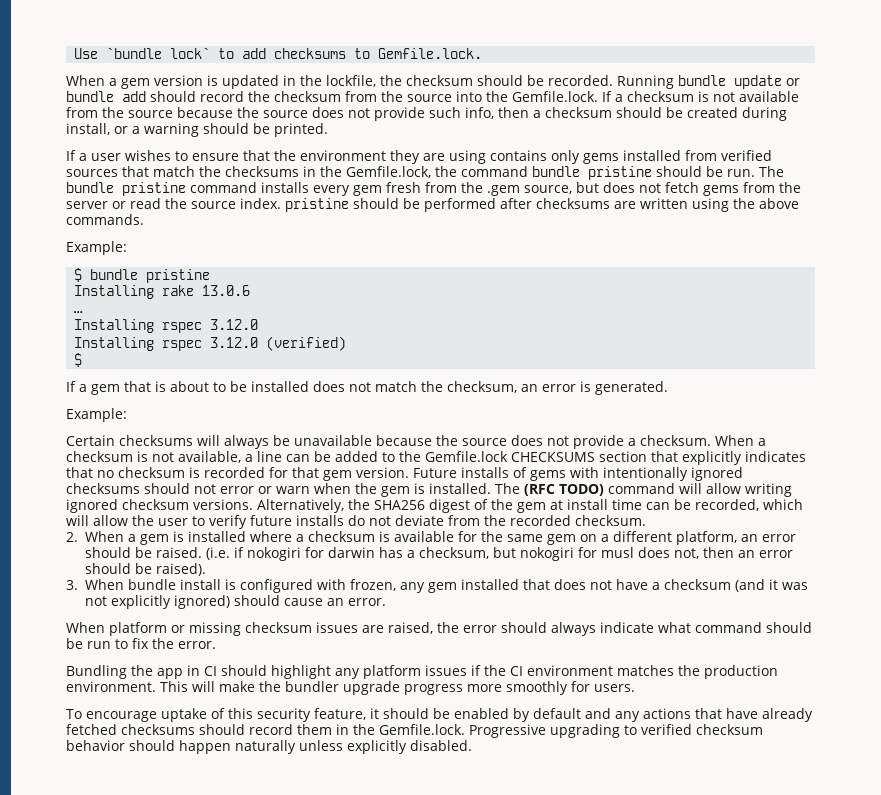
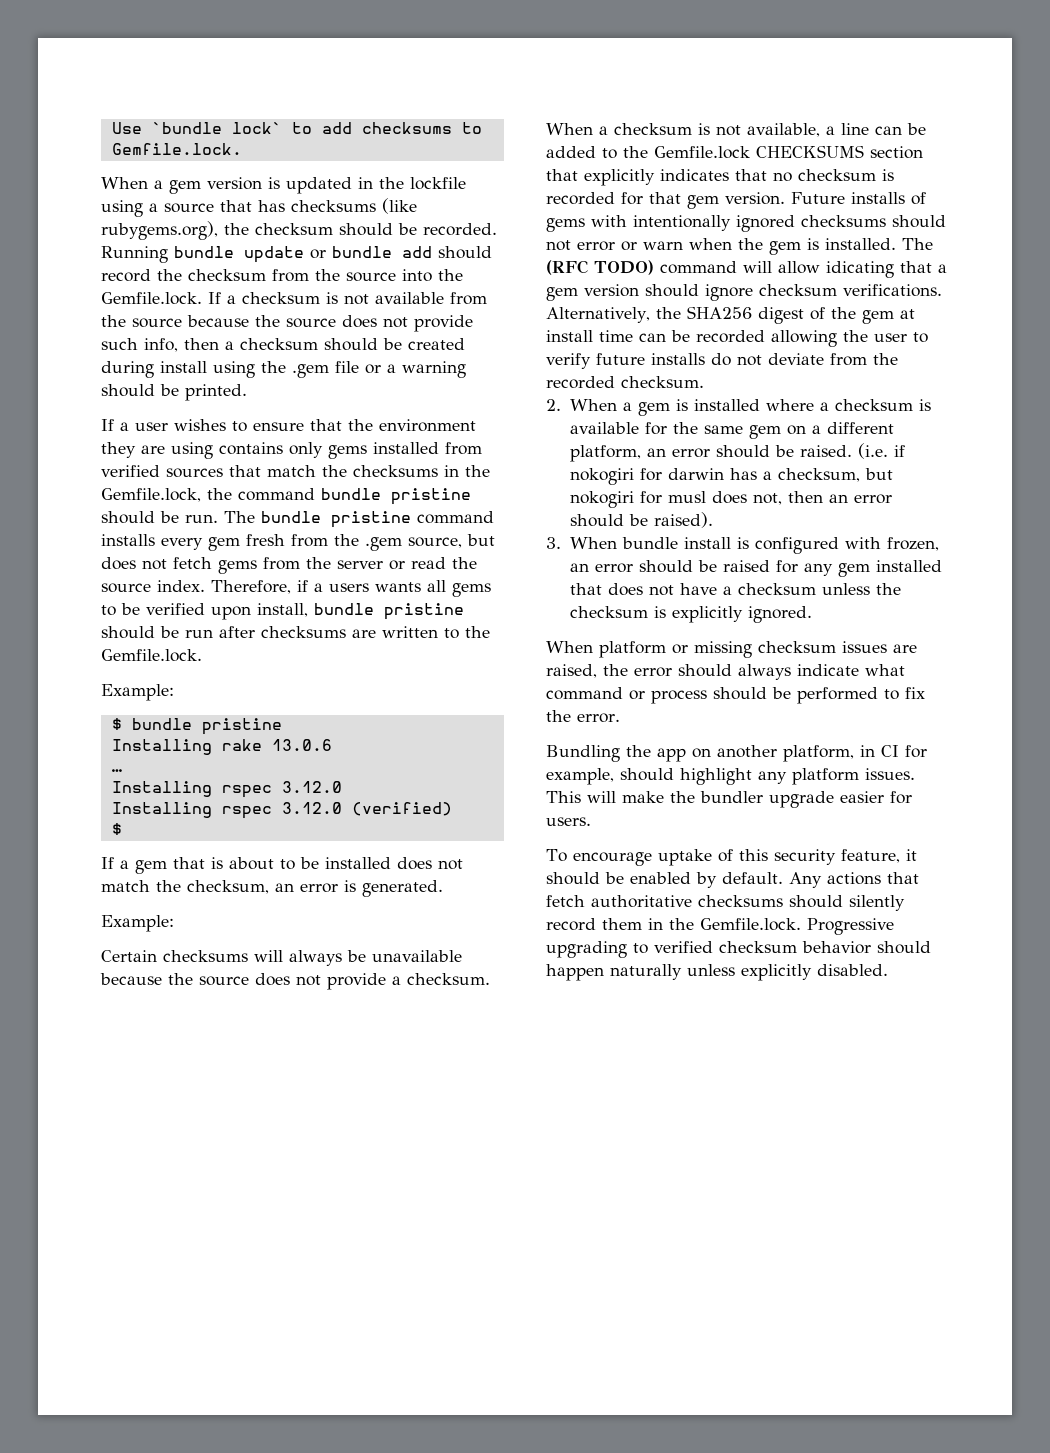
[326,75,376,87] lockfile, -> [410,177,466,190] [101,198,417,217] [101,221,218,240] lockfile using a source that has checksums (like rubygems.org),
[66,123,110,135] install, -> [160,361,359,378] install using the .gem file
[285,198,496,212] pristine should be performed -> [211,580,491,597] [101,603,464,620] [101,626,213,639] Therefore, if a users wants all gems to be verified upon install, bundle pristine should be run
[692,198,799,212] [66,214,144,225] using the above commands. -> [444,626,490,639] [101,649,202,662] to the Gemfile.lock.
[745,483,792,497] [66,499,253,513] writing ignored checksum versions. -> [826,261,947,278] [546,284,942,301] idicating that a gem version should ignore checksum verifications.
[695,499,803,511] [66,515,128,526] recorded, which will allow -> [696,330,837,347] recorded allowing
(396, 585) none -> [570,560,799,573] an error should be raised for
[734,579,808,592] [84,595,386,609] (and it was not explicitly ignored) should cause an error. -> [822,583,902,595] [570,606,813,623] unless the checksum is explicitly ignored.
[766,622,812,633] [66,638,111,649] should be run -> [629,687,878,704] or process should be performed
[187,665,778,679] [66,681,156,692] in CI should highlight any platform issues if the CI environment matches the production environment. -> [692,745,927,762] [546,768,915,785] on another platform, in CI for example, should highlight any platform issues.
[404,681,568,695] progress more smoothly -> [840,791,884,803] easier
[532,708,813,722] [66,724,245,735] default and any actions that have already fetched checksums should -> [722,872,919,888] [546,895,905,911] default. Any actions that fetch authoritative checksums should silently

